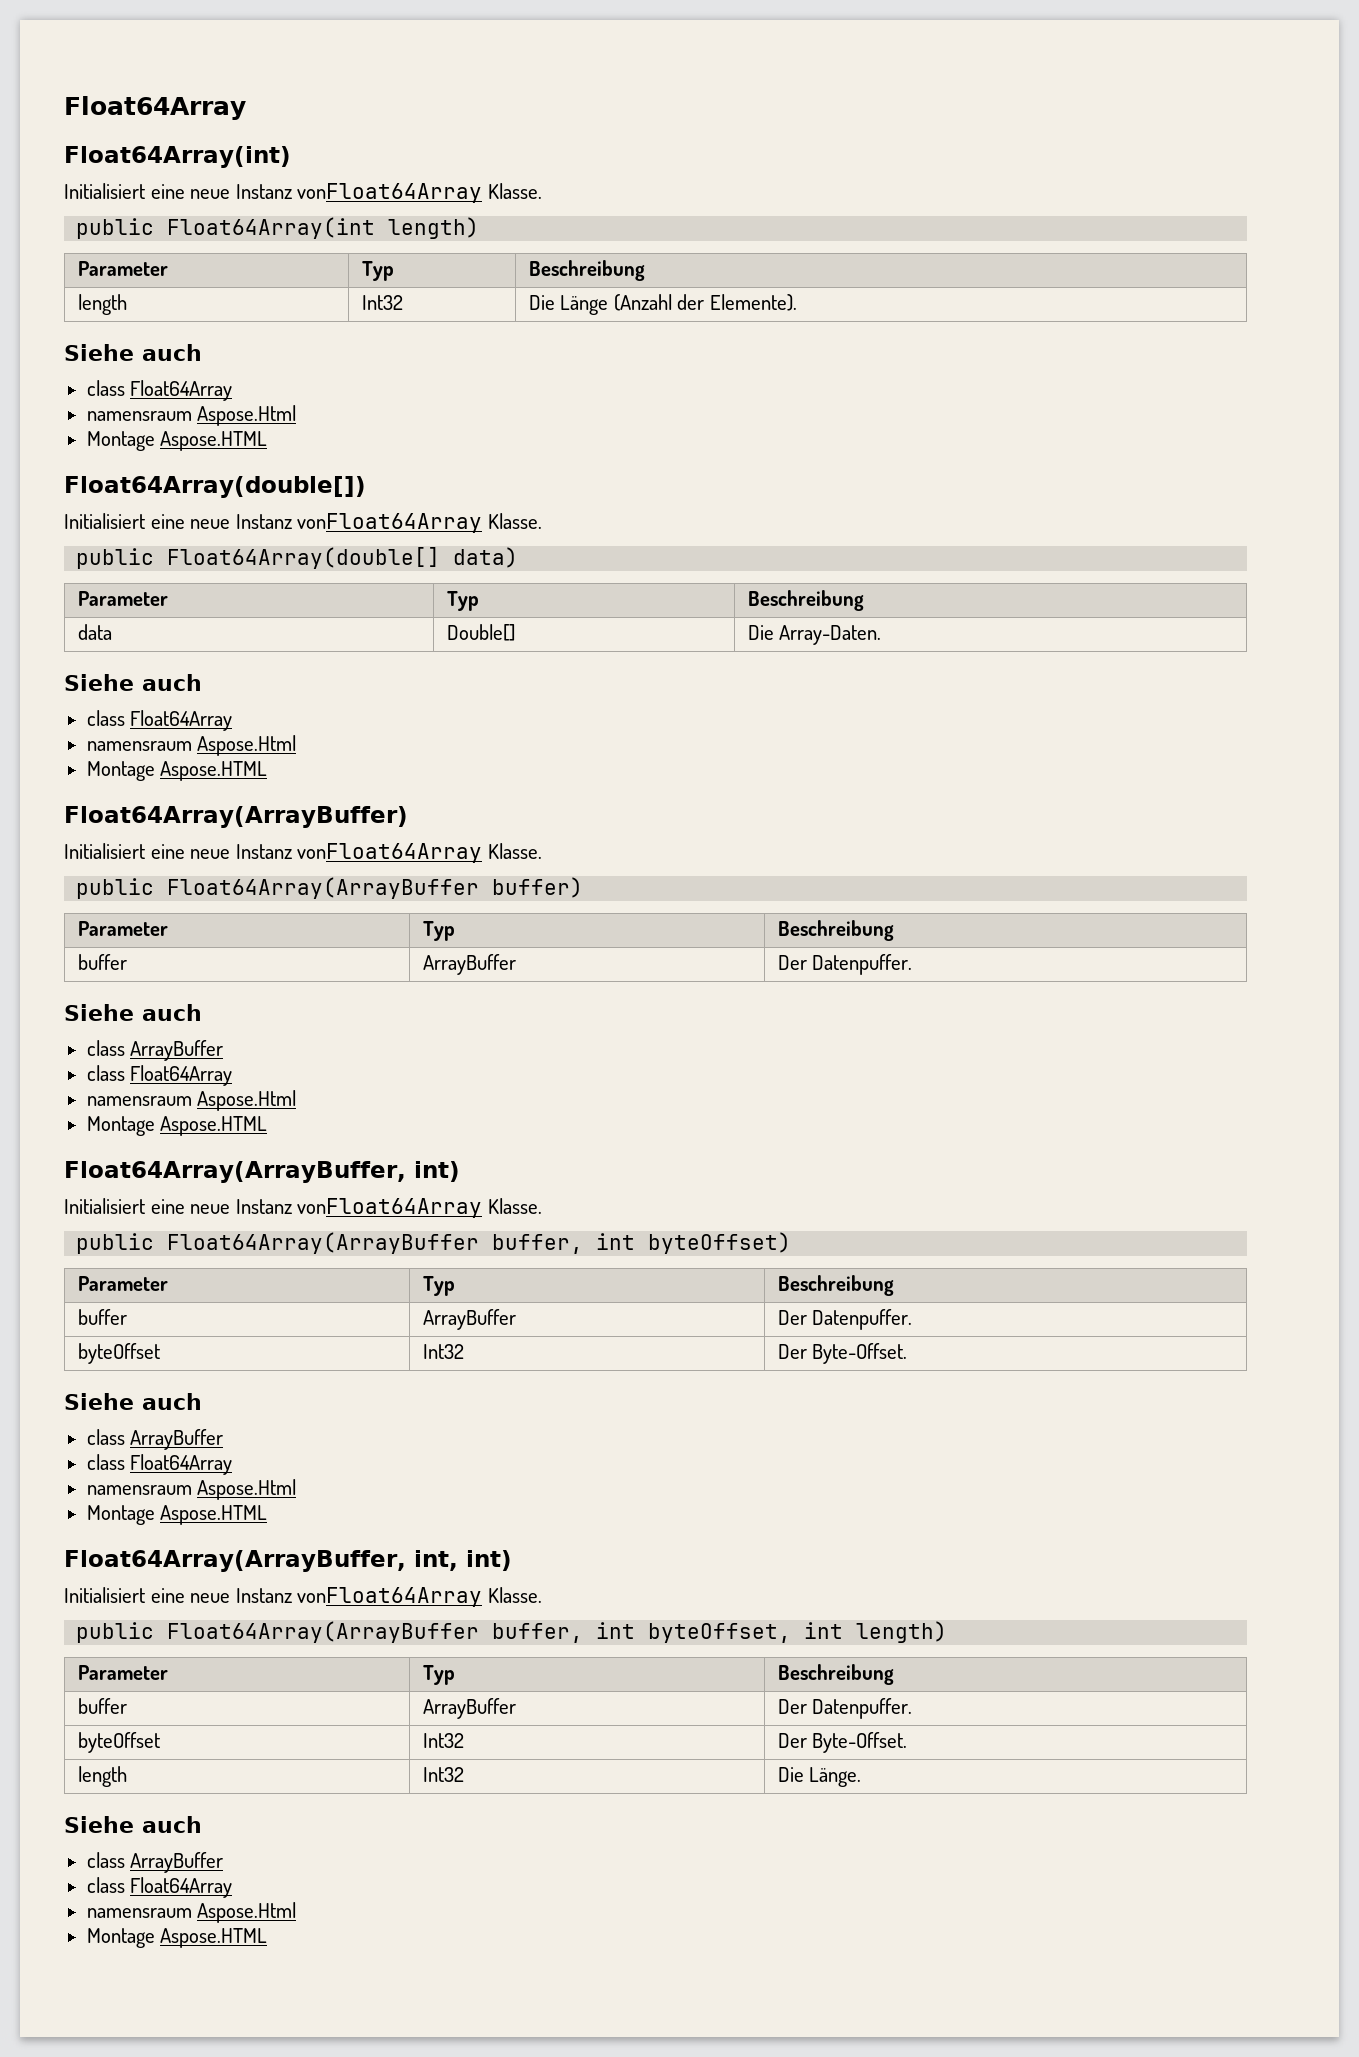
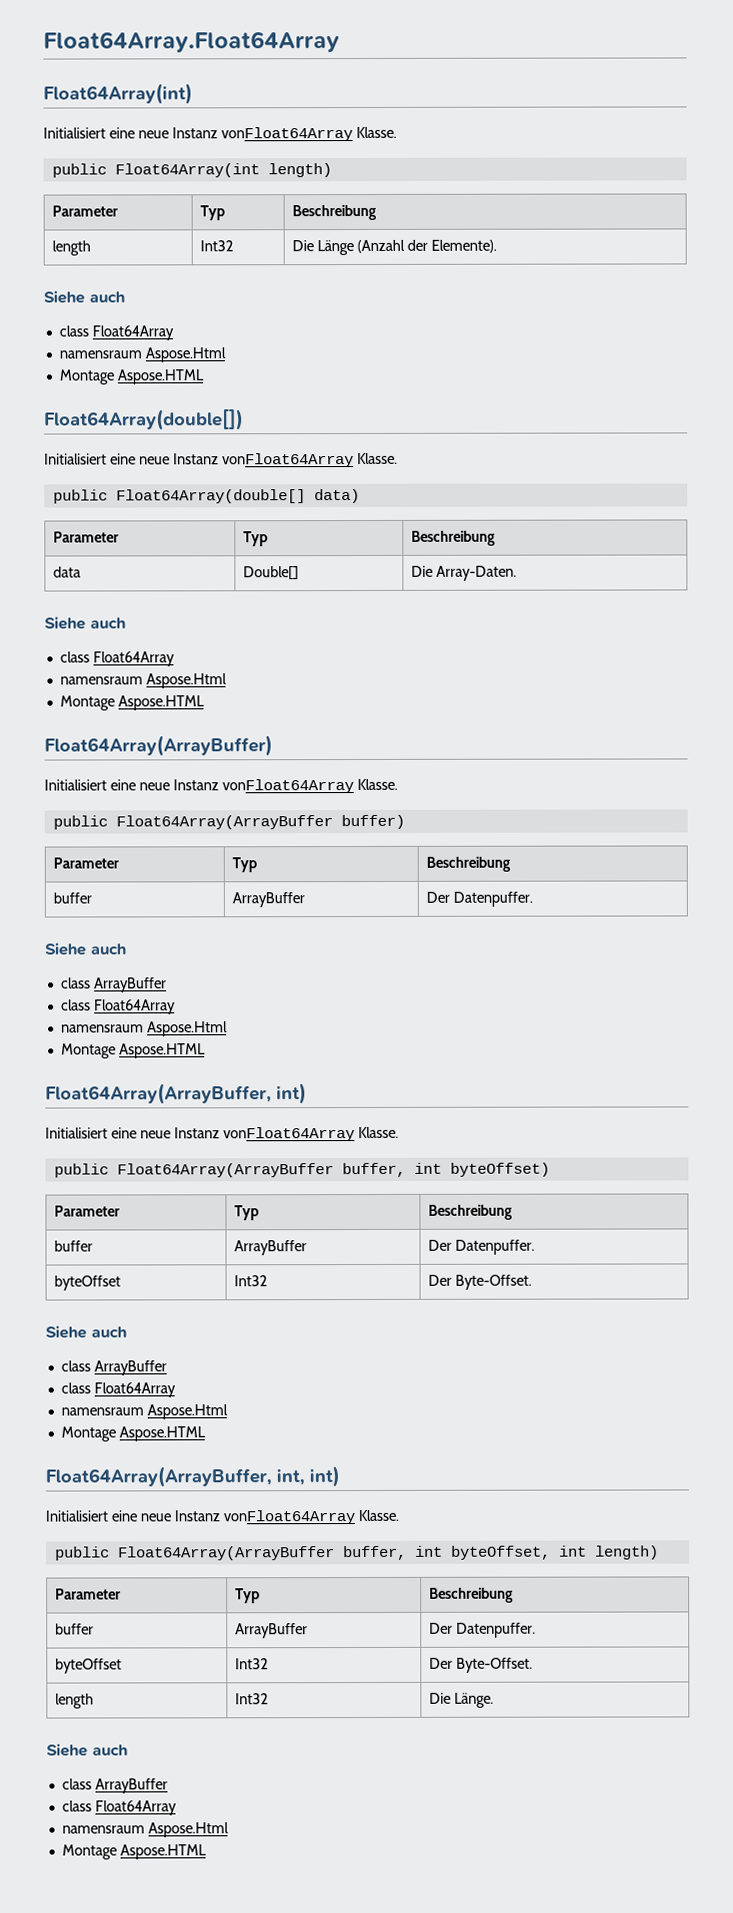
[64,96,246,120] Float64Array -> [43,31,340,53] Float64Array.Float64Array

